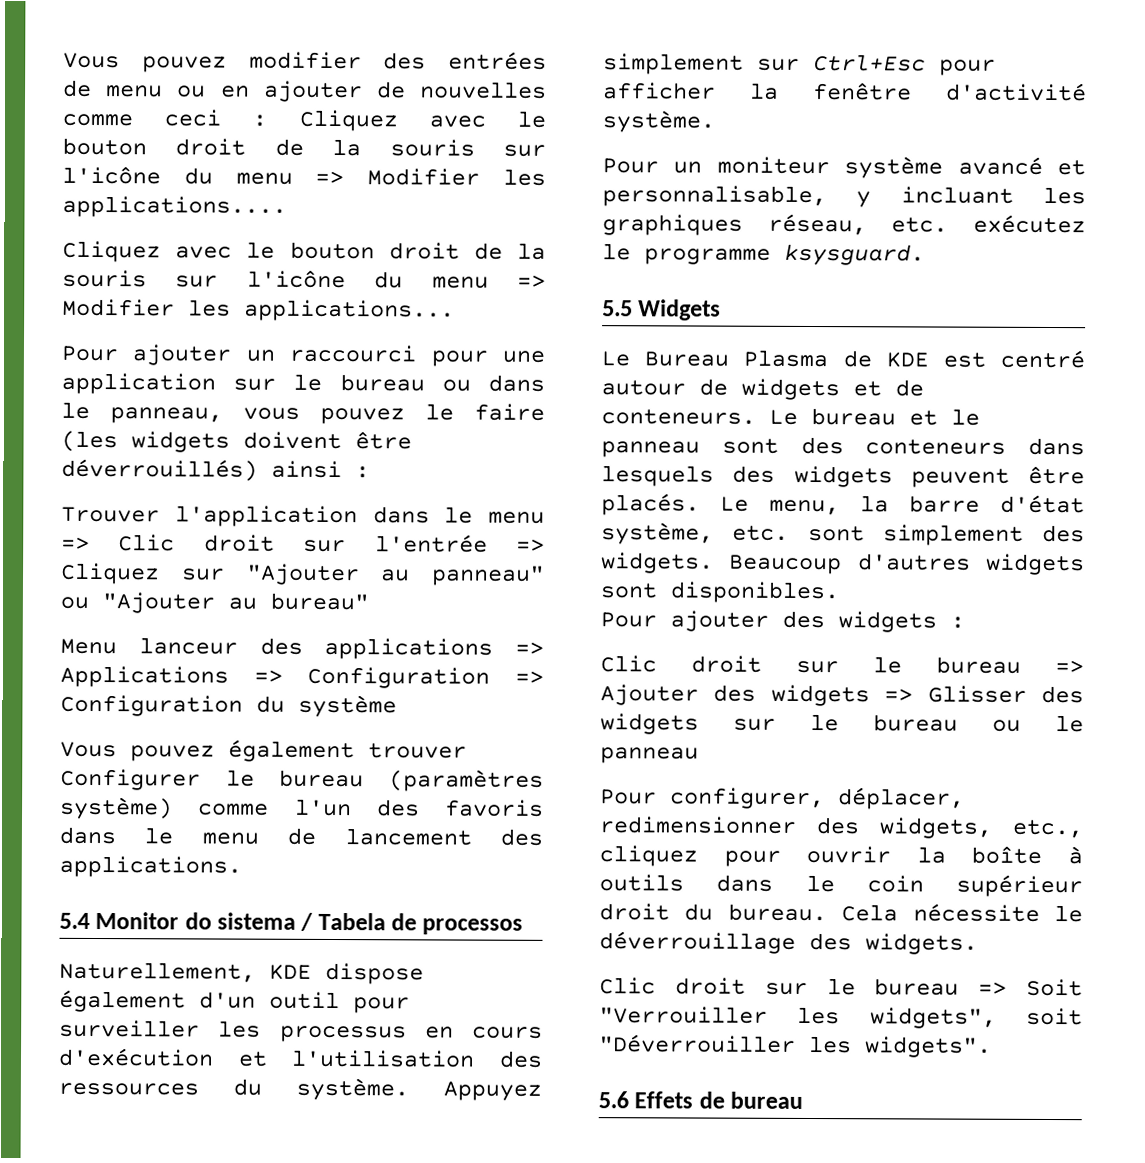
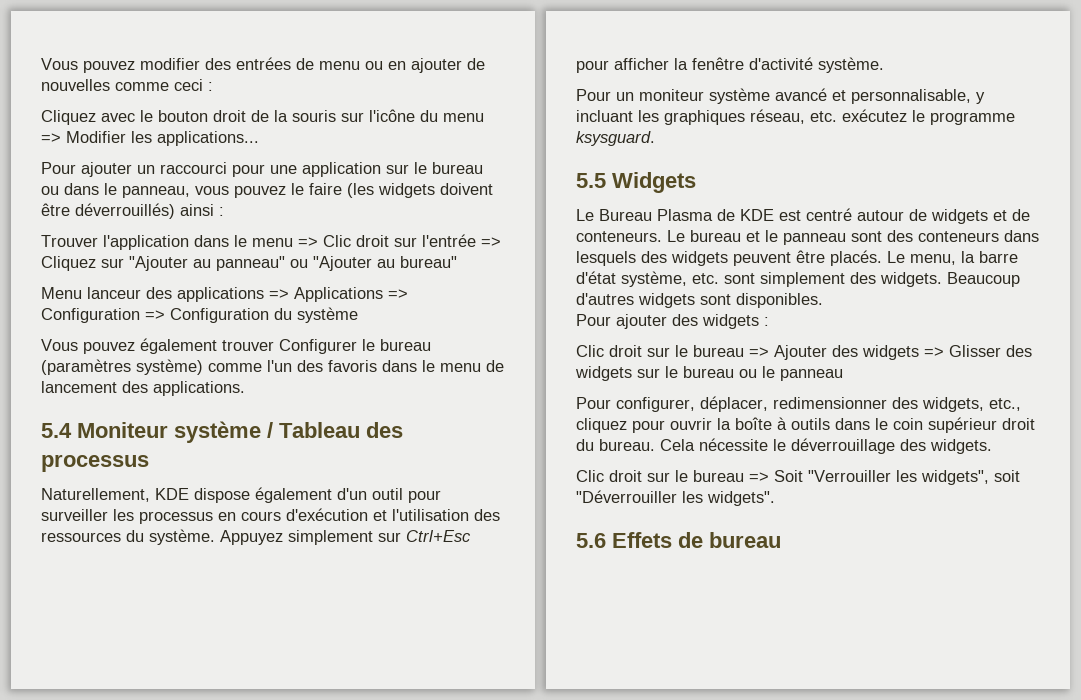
[298,109,546,132] [62,137,546,157] [62,165,546,186] [62,195,287,218] Cliquez avec le bouton droit de la souris sur l'icône du menu => Modifier les applications.... -> (213, 86) none
[95,912,524,935] Monitor do sistema / Tabela de processos -> [77,421,403,443] [41,454,149,472] Moniteur système / Tableau des processus

